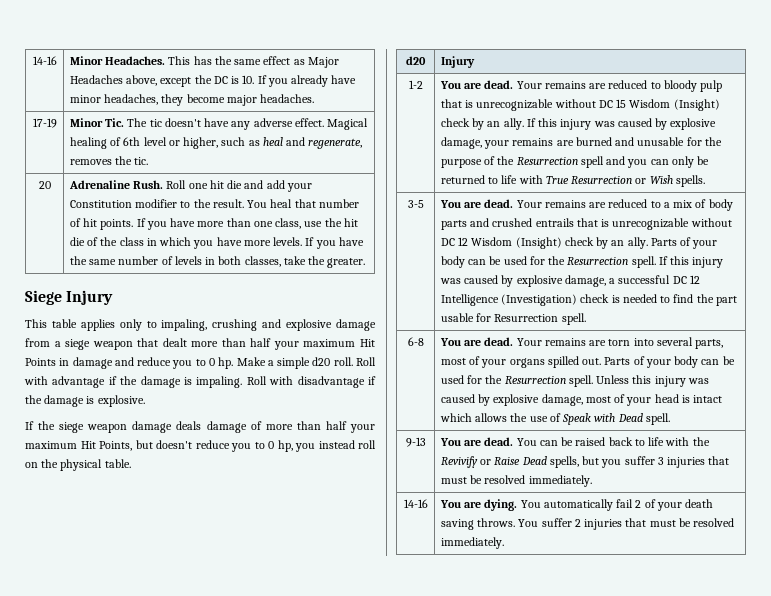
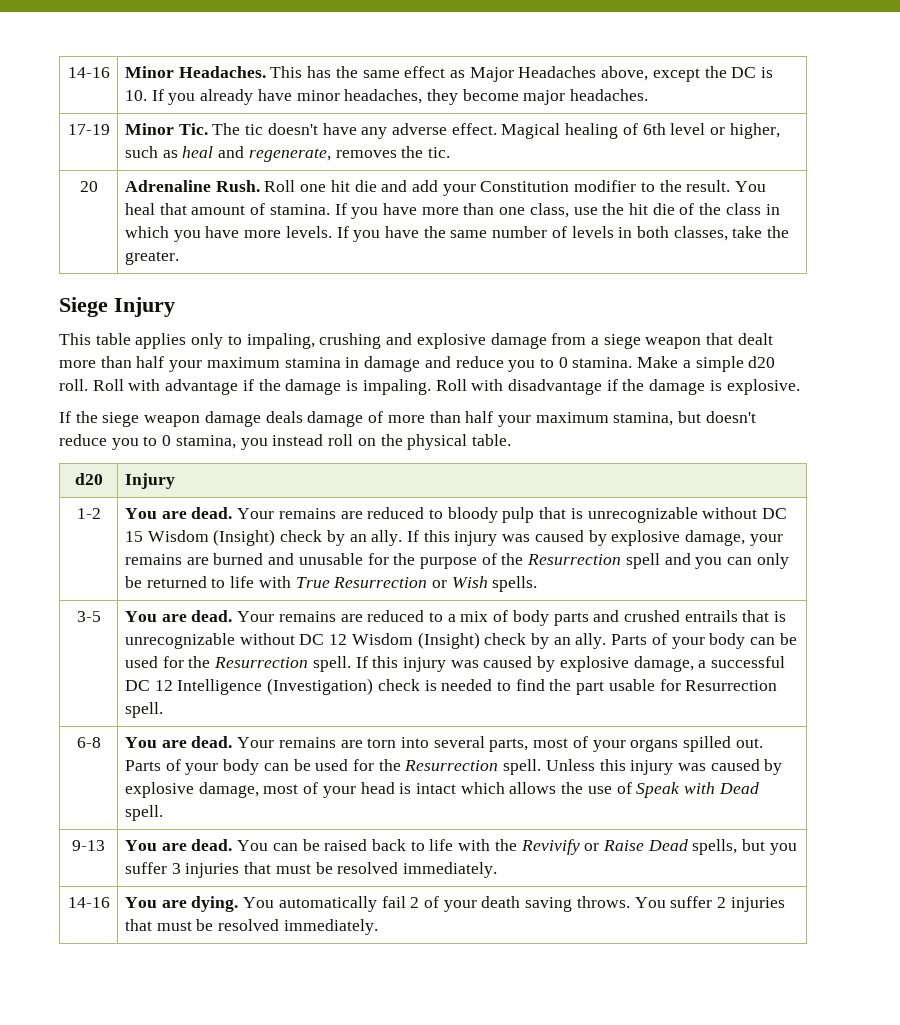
[318,199,359,208] [69,218,134,230] number of hit points. -> [191,203,330,215] amount of stamina.
[360,339,375,347] [25,358,56,366] Hit Points -> [284,357,341,368] stamina
[218,357,234,369] hp. -> [572,357,633,368] stamina.
[80,441,132,451] Hit Points, -> [613,412,674,426] stamina,
[277,440,293,452] hp, -> [175,435,236,449] stamina,

